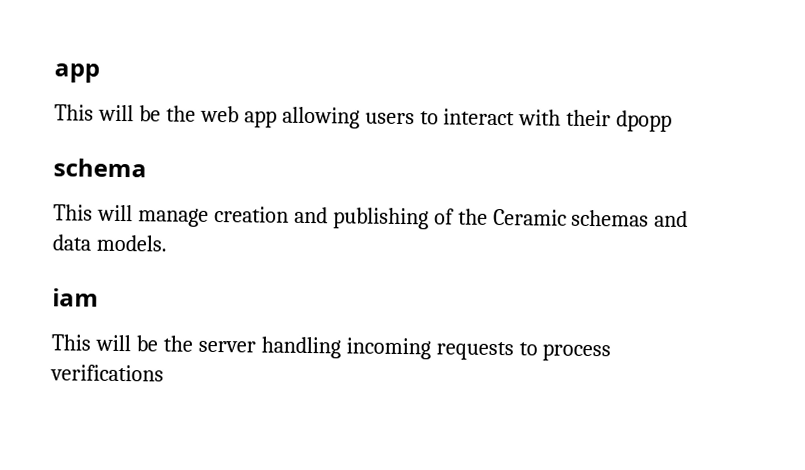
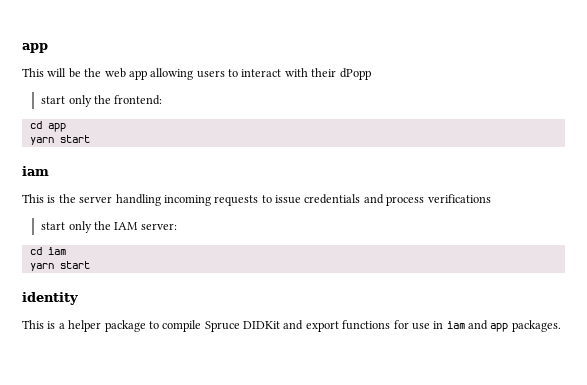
[616,110,673,132] [53,158,147,178] [53,204,689,230] [52,234,167,252] dpopp // schema // This will manage creation and publishing of the Ceramic schemas and data models. -> [339,68,371,80] [41,95,163,107] [29,121,66,132] [29,135,90,145] dPopp // start only the frontend: // cd app // yarn start
[94,334,158,352] will be -> [47,195,56,203] is
(538, 349) none -> [275,194,384,204] issue credentials and
(164, 373) none -> [41,221,177,233] [29,247,66,255] [29,261,90,271] [22,292,78,305] [22,320,561,332] // start only the IAM server: // cd iam // yarn start // identity // This is a helper package to compile Spruce DIDKit and export functions for use in iam and app packages.

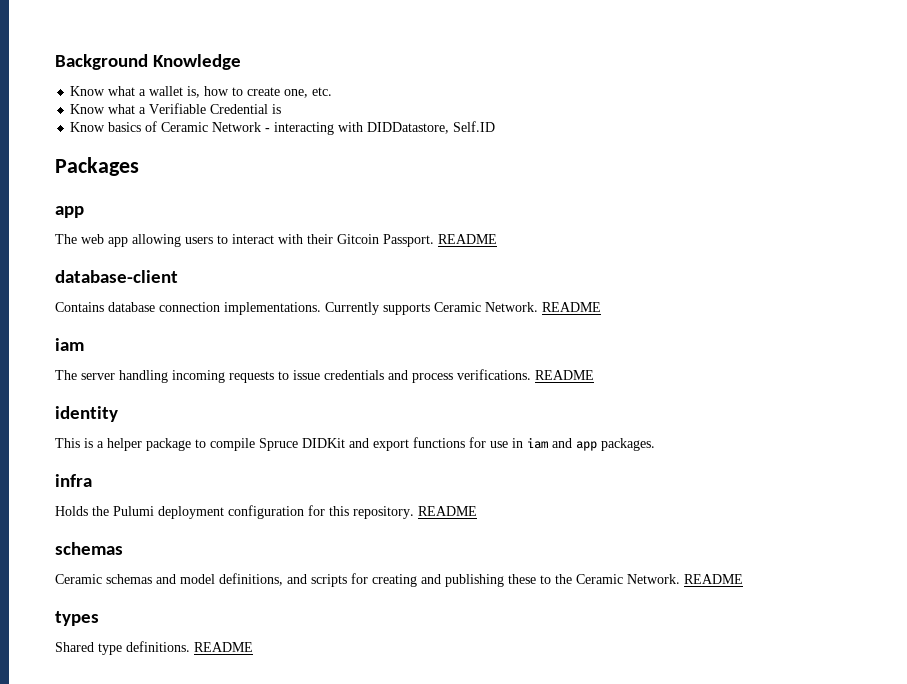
[22,43,48,53] [22,68,102,78] app // This will be the -> [55,54,242,70] [70,86,333,98] [70,103,282,114] [70,121,496,135] [55,157,139,176] [55,206,84,218] [55,234,77,244] Background Knowledge // Know what a wallet is, how to create one, etc. // Know what a Verifiable Credential is // Know basics of Ceramic Network - interacting with DIDDatastore, Self.ID // Packages // app // The
[339,68,371,80] [41,95,163,107] [29,121,66,132] [29,135,90,145] [22,166,49,176] [22,194,76,203] dPopp // start only the frontend: // cd app // yarn start // iam // This is the -> [337,234,497,247] [55,270,178,283] [55,302,601,315] [55,338,84,351] [55,370,77,380] Gitcoin Passport. README // database-client // Contains database connection implementations. Currently supports Ceramic Network. README // iam // The
[427,194,491,203] [41,221,177,233] [29,247,66,255] [29,261,90,271] verifications // start only the IAM server: // cd iam // yarn start -> [457,369,594,380] verifications. README
(561, 326) none -> [55,474,92,487] [55,505,477,519] [55,542,123,555] [55,573,743,587] [55,611,99,626] [55,641,253,655] // infra // Holds the Pulumi deployment configuration for this repository. README // schemas // Ceramic schemas and model definitions, and scripts for creating and publishing these to the Ceramic Network. README // types // Shared type definitions. README

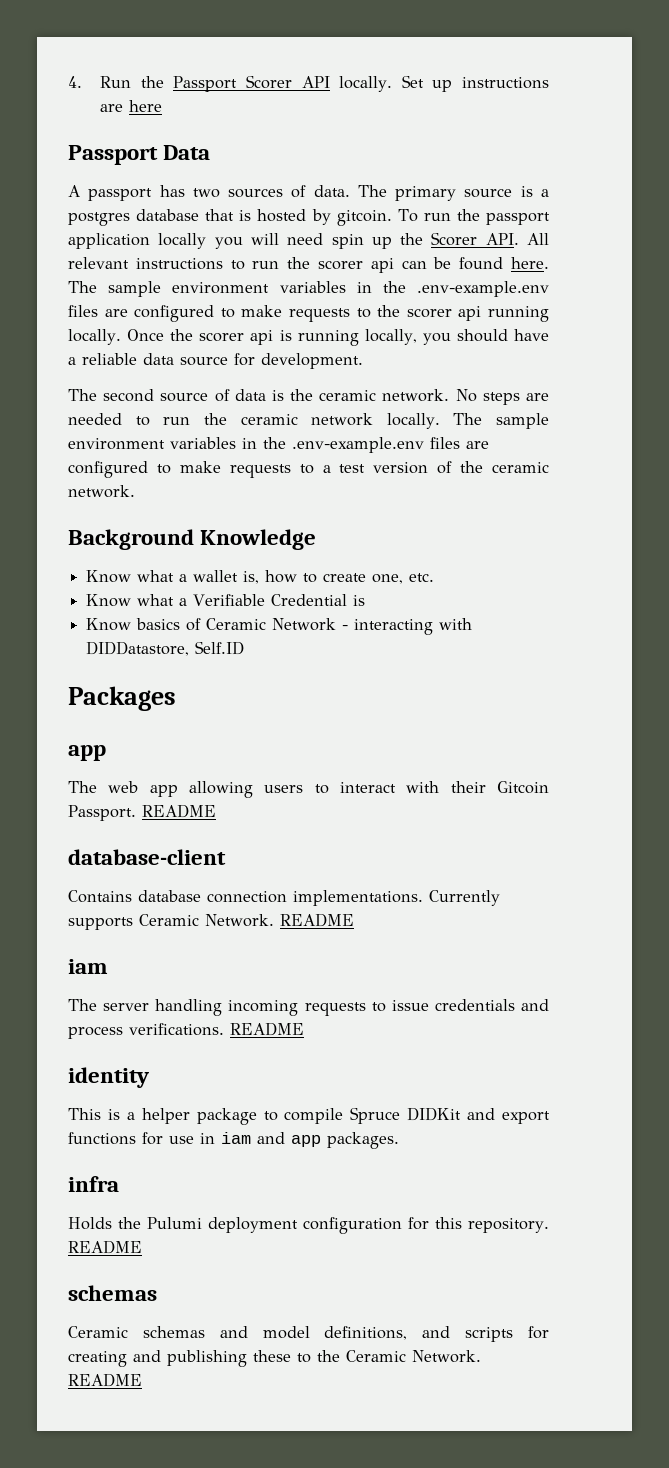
(55, 62) none -> [68,75,550,92] [100,100,163,112] [68,145,211,165] [68,185,549,201] [68,209,550,226] [68,232,550,249] [68,257,550,273] [68,281,549,297] [68,305,550,322] [68,329,549,346] [68,353,363,369] [68,389,549,405] [68,413,549,429] [68,437,489,453] [68,461,549,478] [68,485,135,498] 4. Run the Passport Scorer API locally. Set up instructions are here // Passport Data // A passport has two sources of data. The primary source is a postgres database that is hosted by gitcoin. To run the passport application locally you will need spin up the Scorer API. All relevant instructions to run the scorer api can be found here. The sample environment variables in the .env-example.env files are configured to make requests to the scorer api running locally. Once the scorer api is running locally, you should have a reliable data source for development. // The second source of data is the ceramic network. No steps are needed to run the ceramic network locally. The sample environment variables in the .env-example.env files are configured to make requests to a test version of the ceramic network. //
[55,611,99,626] [55,641,253,655] // types // Shared type definitions. README -> (142, 1380) none

